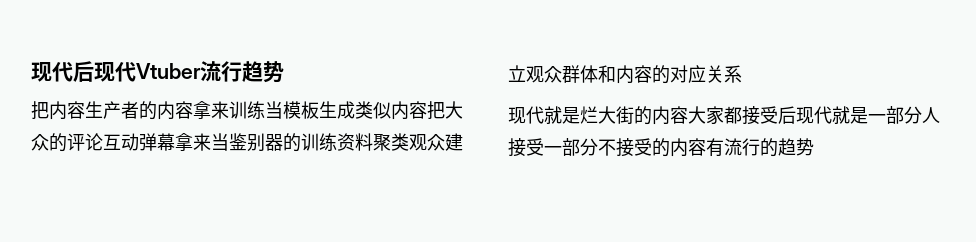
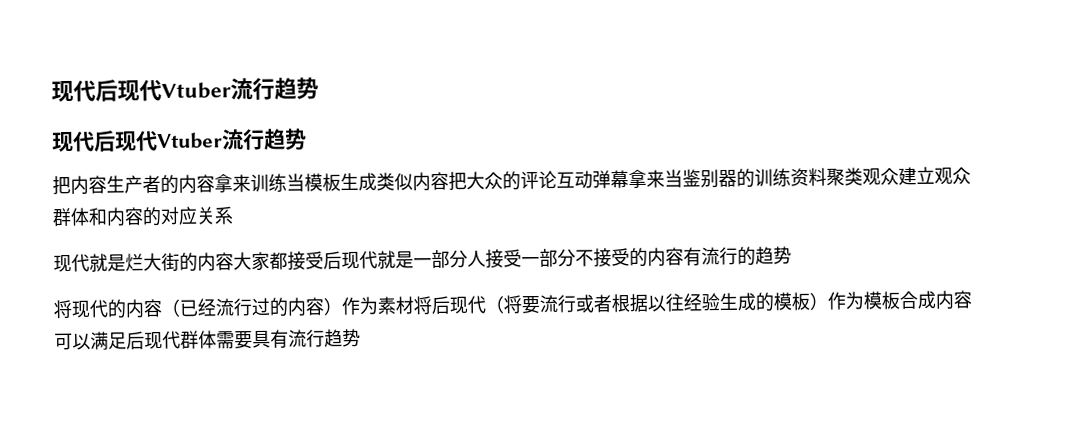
[31,61,284,83] 现代后现代Vtuber流行趋势 -> [51,77,319,103] [52,128,307,153] 现代后现代Vtuber流行趋势 // 现代后现代Vtuber流行趋势
(814, 147) none -> [53,290,972,319] [54,328,361,351] // 将现代的内容（已经流行过的内容）作为素材将后现代（将要流行或者根据以往经验生成的模板）作为模板合成内容可以满足后现代群体需要具有流行趋势

